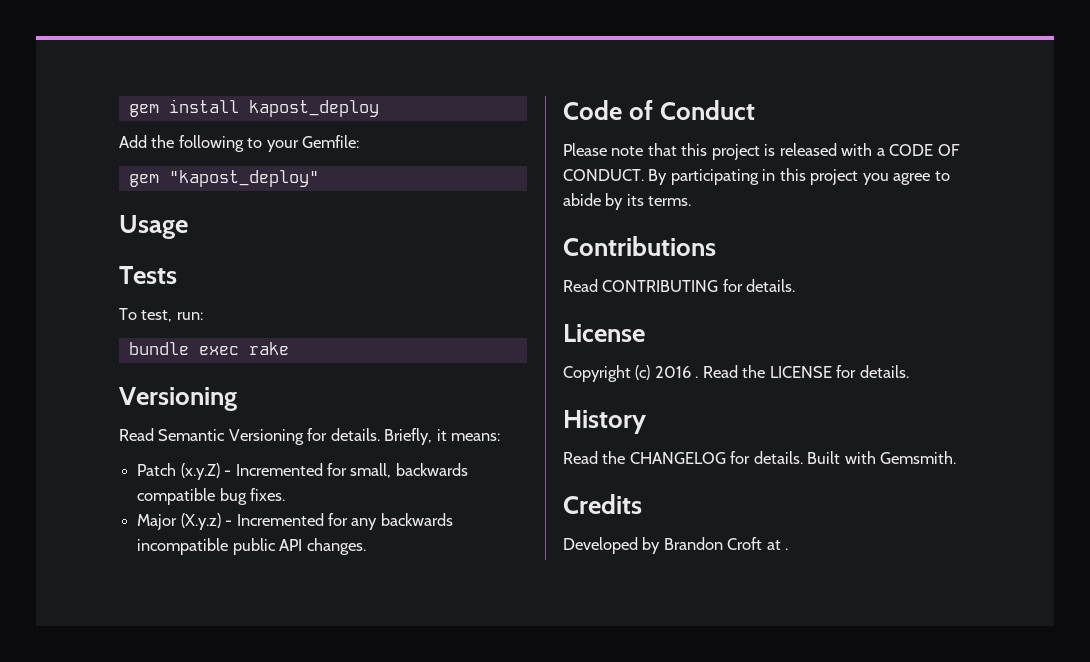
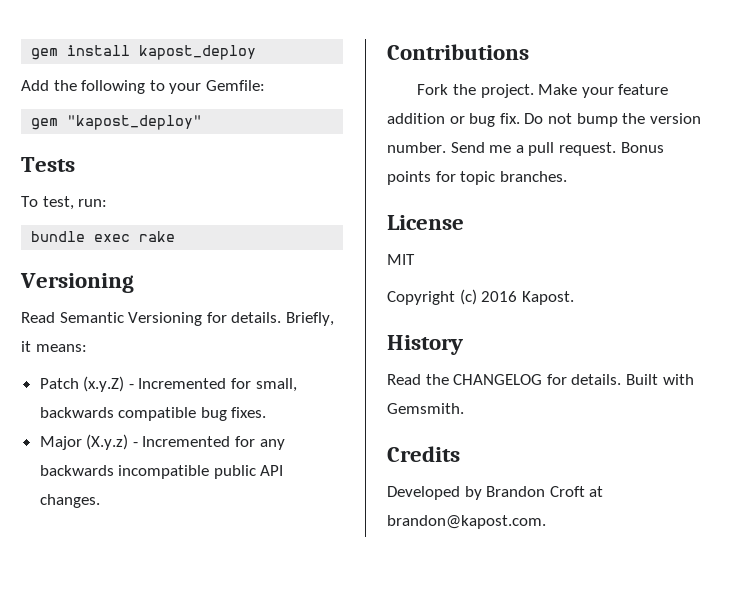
[119,215,188,239] // Usage -> (203, 122) none
[563,100,756,120] [563,143,960,160] [563,168,950,185] [563,193,692,210] [563,236,716,256] [563,279,796,292] Code of Conduct // Please note that this project is released with a CODE OF CONDUCT. By participating in this project you agree to abide by its terms. // Contributions // Read CONTRIBUTING for details. -> [387,44,529,60] [417,84,669,98] [387,113,701,127] [387,142,664,156] [387,171,567,185] Contributions // Fork the project. Make your feature addition or bug fix. Do not bump the version number. Send me a pull request. Bonus points for topic branches.
(645, 333) none -> [387,254,415,265] // MIT
[695,365,909,378] . Read the LICENSE for details. -> [521,291,574,305] Kapost.
[785,548,789,550] . -> [387,515,546,529] brandon@kapost.com.

